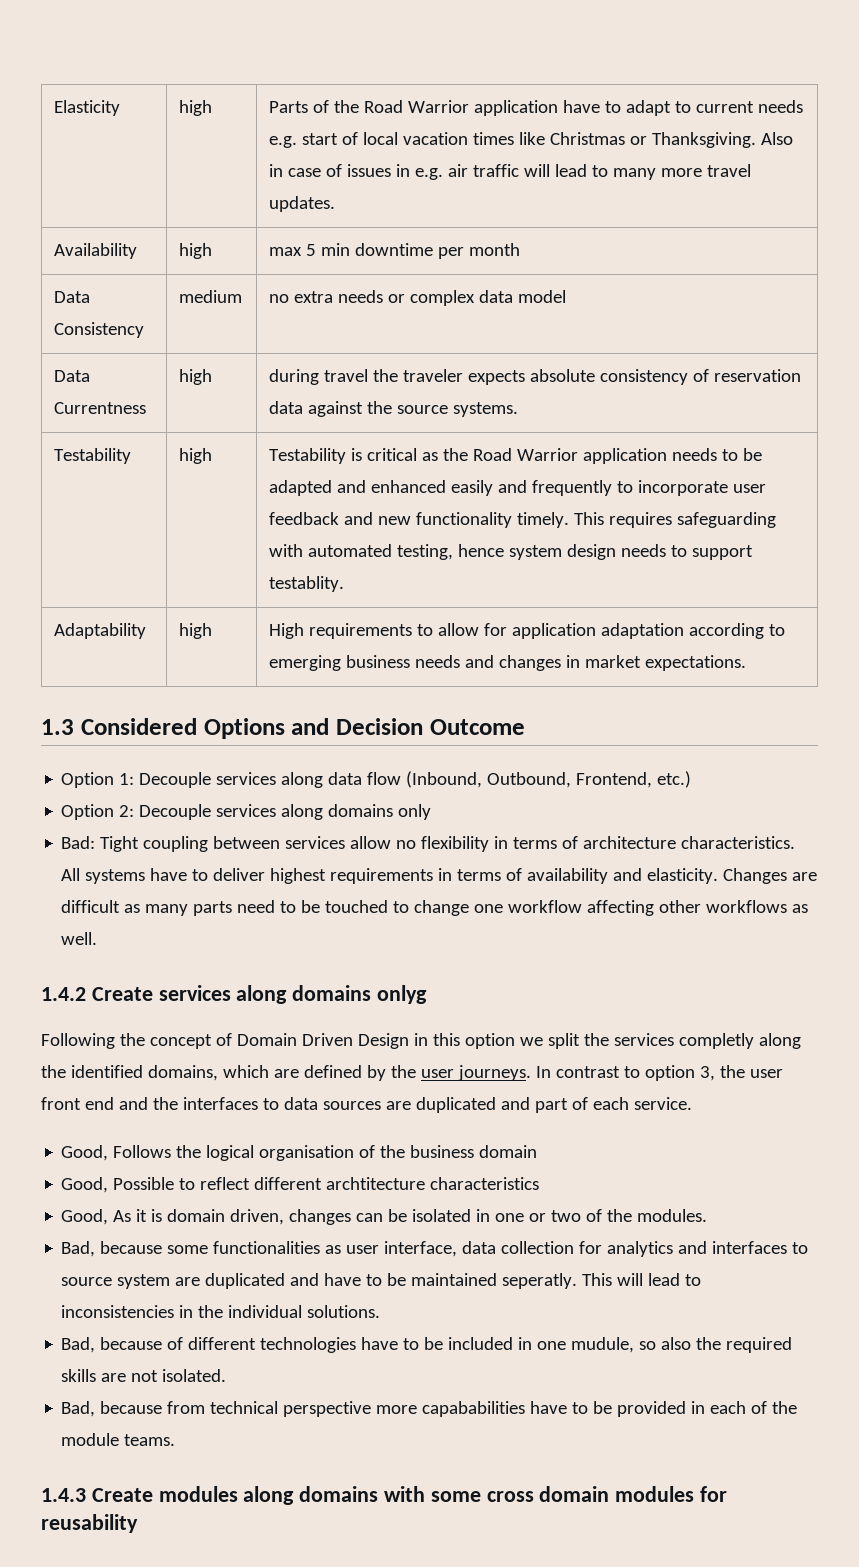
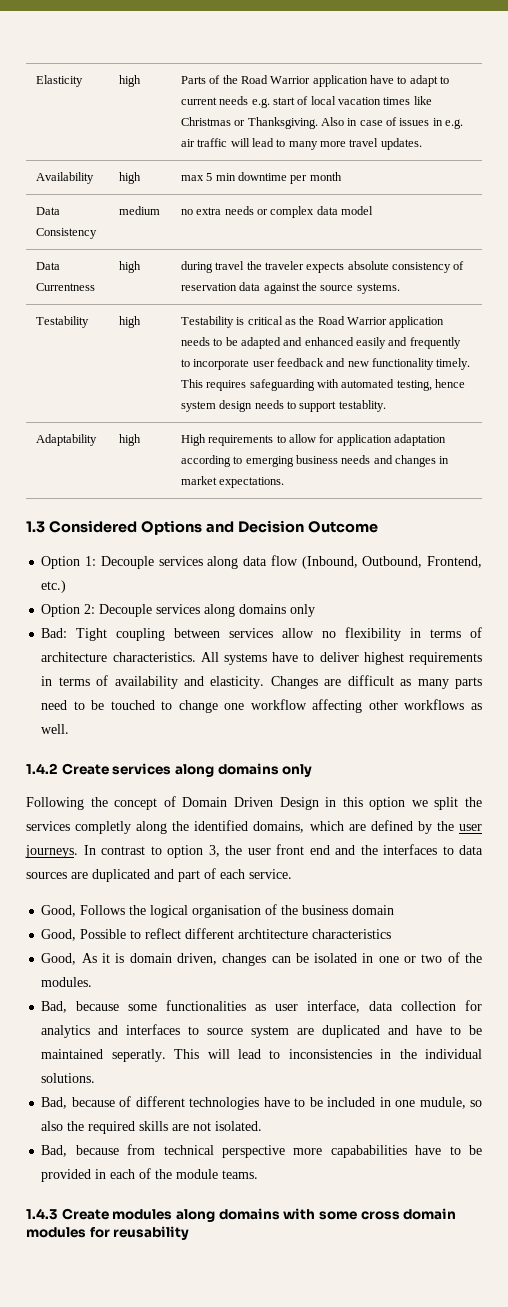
[377,985,428,1004] onlyg -> [282,764,313,777] only

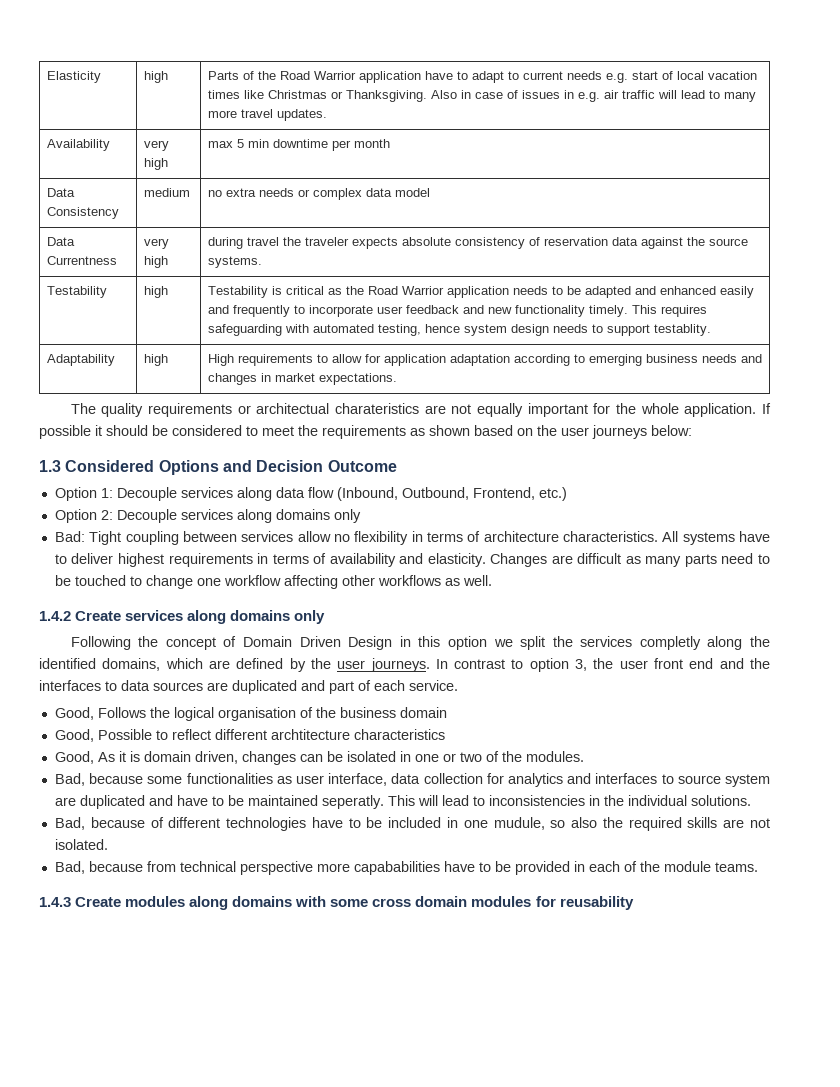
(94, 178) none -> [143,140,169,151] very
(95, 287) none -> [143,238,169,249] very
(285, 482) none -> [70,403,771,417] [39,425,692,439] // The quality requirements or architectual charateristics are not equally important for the whole application. If possible it should be considered to meet the requirements as shown based on the user journeys below:

